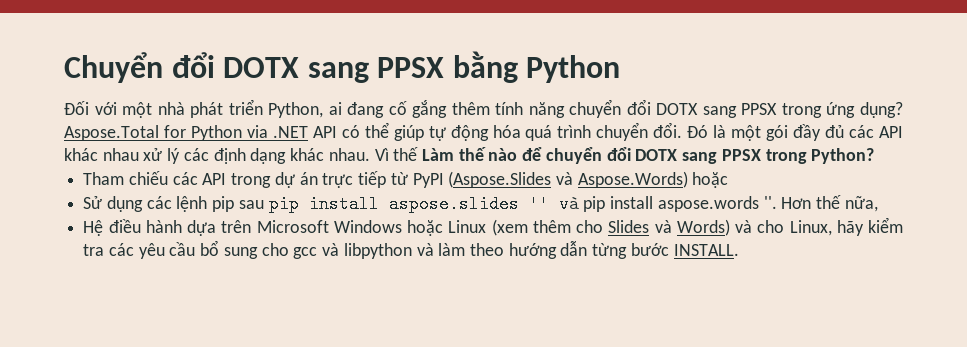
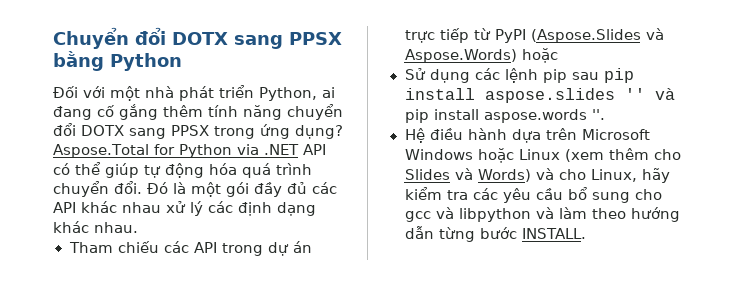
[374,147,875,164] Vì thế Làm thế nào để chuyển đổi DOTX sang PPSX trong Python? -> (138, 227) none
[781,195,878,212] Hơn thế nữa, -> (605, 114) none

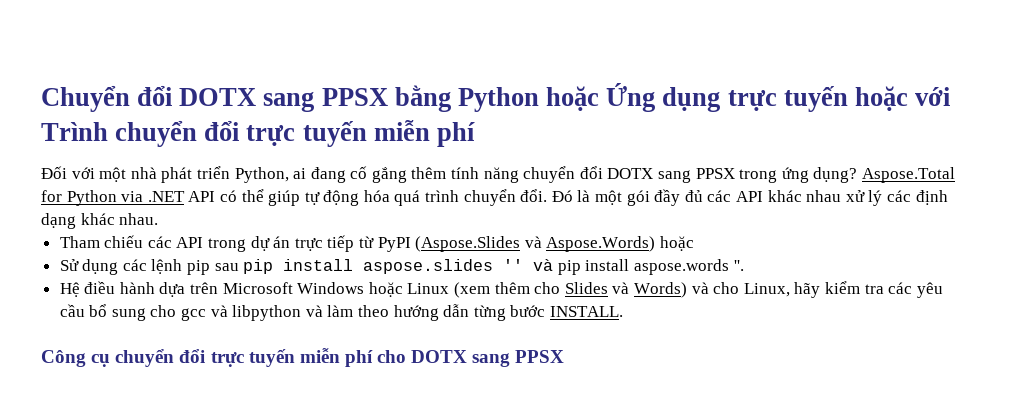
(182, 62) none -> [546,83,951,112] [41,120,475,147] hoặc Ứng dụng trực tuyến hoặc với Trình chuyển đổi trực tuyến miễn phí
(587, 233) none -> [41,347,565,367] // Công cụ chuyển đổi trực tuyến miễn phí cho DOTX sang PPSX

